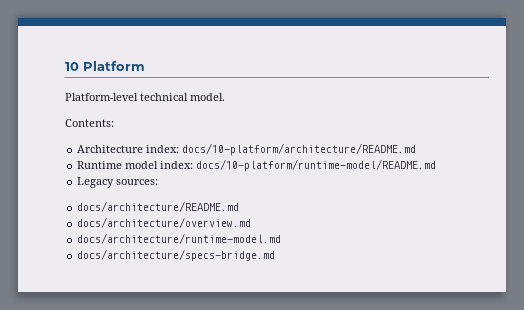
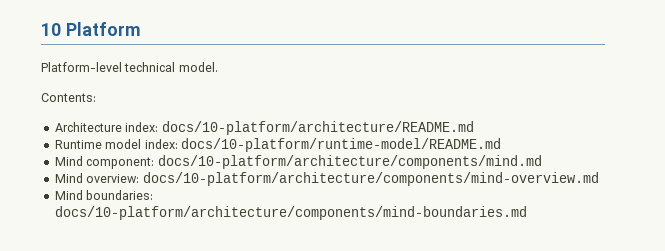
[77,177,159,188] [77,201,240,212] [77,217,252,228] [77,233,282,244] [77,249,276,261] Legacy sources: // docs/architecture/README.md // docs/architecture/overview.md // docs/architecture/runtime-model.md // docs/architecture/specs-bridge.md -> [54,155,542,169] [54,172,599,186] [54,190,154,200] [54,206,527,220] Mind component: docs/10-platform/architecture/components/mind.md // Mind overview: docs/10-platform/architecture/components/mind-overview.md // Mind boundaries: docs/10-platform/architecture/components/mind-boundaries.md

